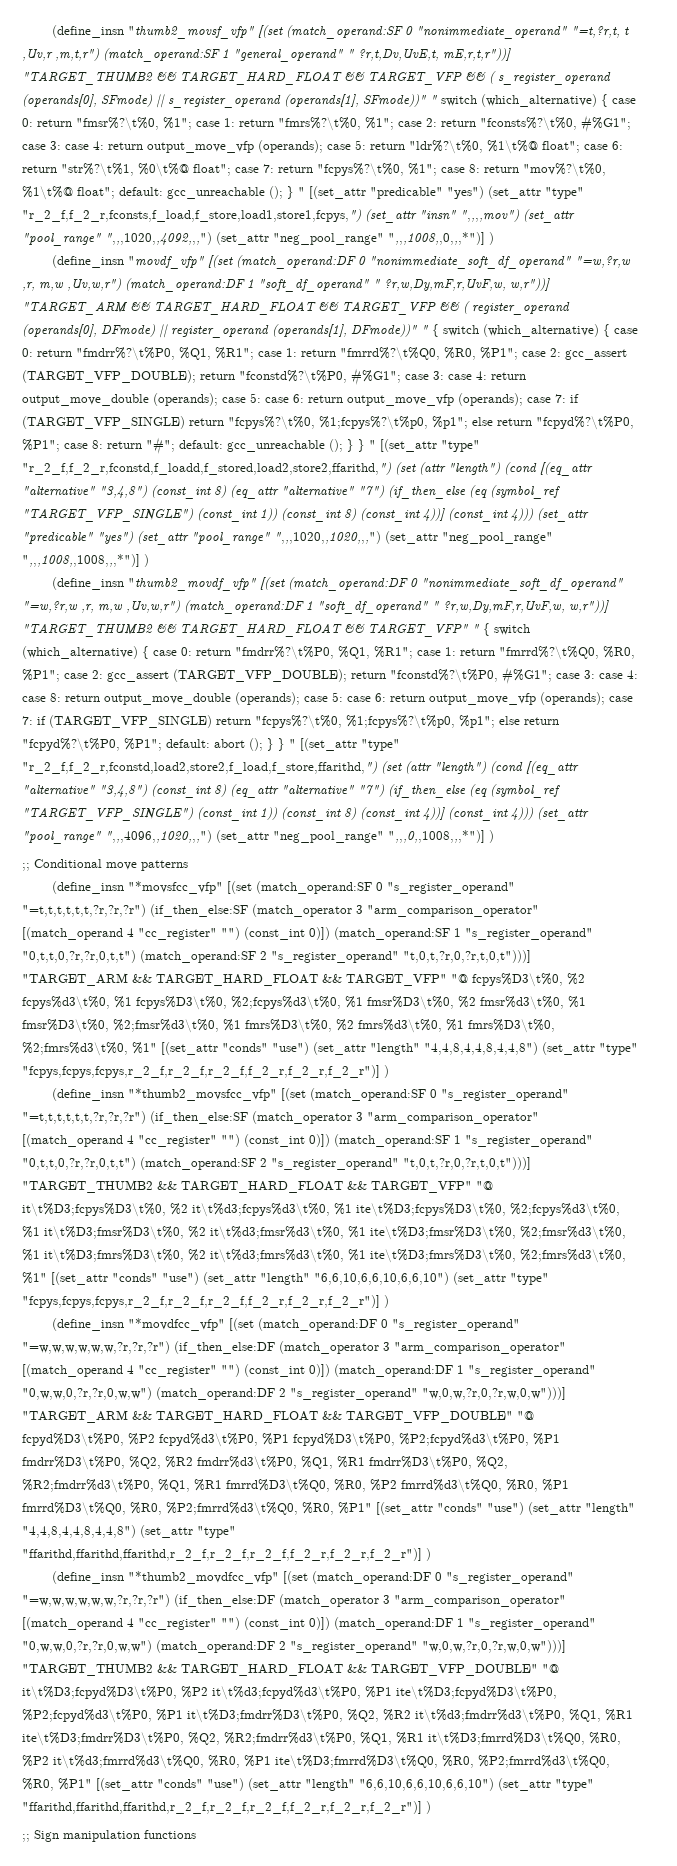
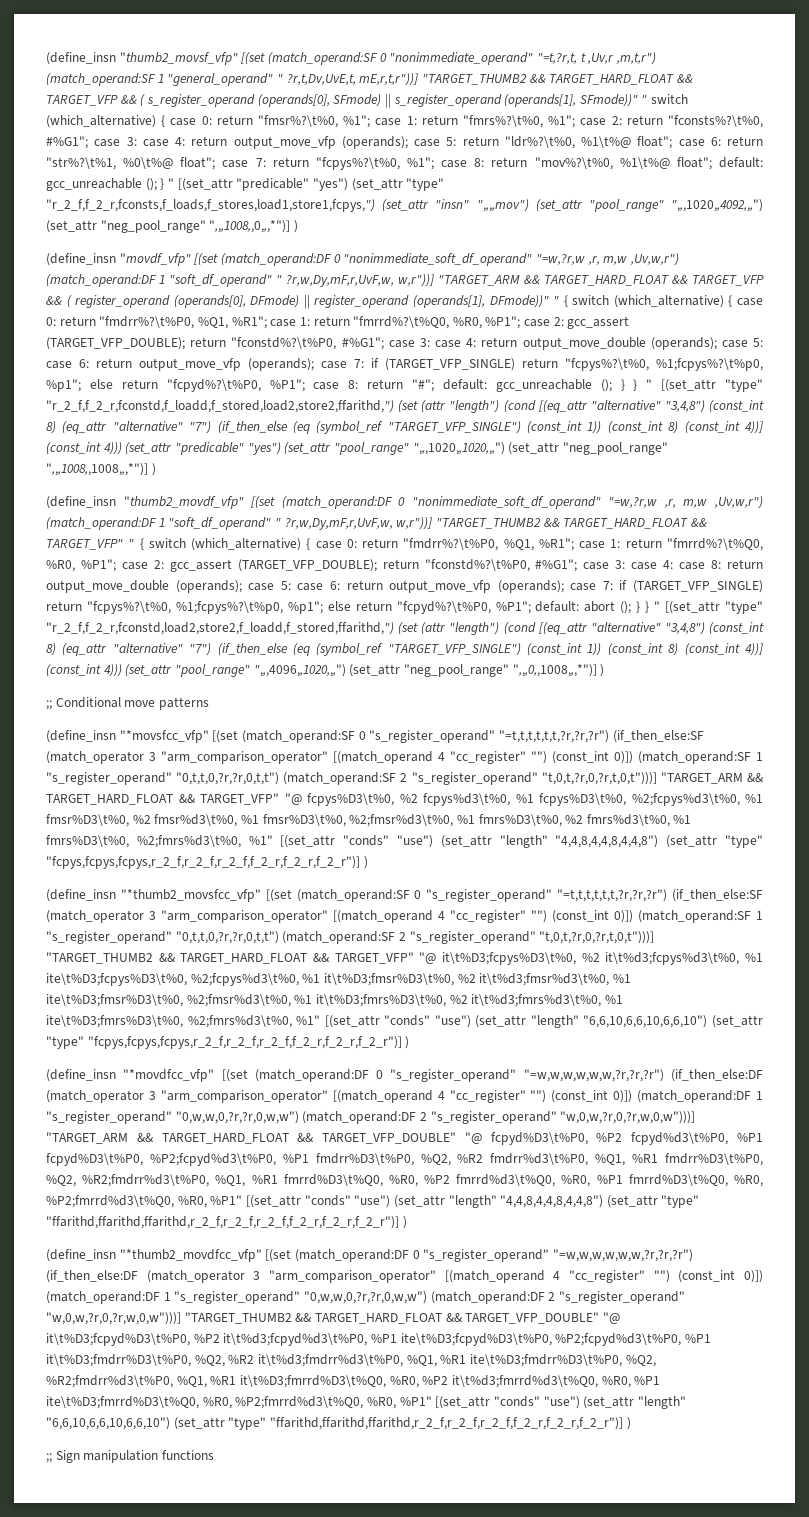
[22,209,361,222] "r_2_f,f_2_r,fconsts,f_load,f_store,load1,store1,fcpys,") -> [46,199,375,212] "r_2_f,f_2_r,fconsts,f_loads,f_stores,load1,store1,fcpys,")
[22,761,377,774] "r_2_f,f_2_r,fconstd,load2,store2,f_load,f_store,ffarithd,") -> [46,622,394,635] "r_2_f,f_2_r,fconstd,load2,store2,f_loadd,f_stored,ffarithd,")

